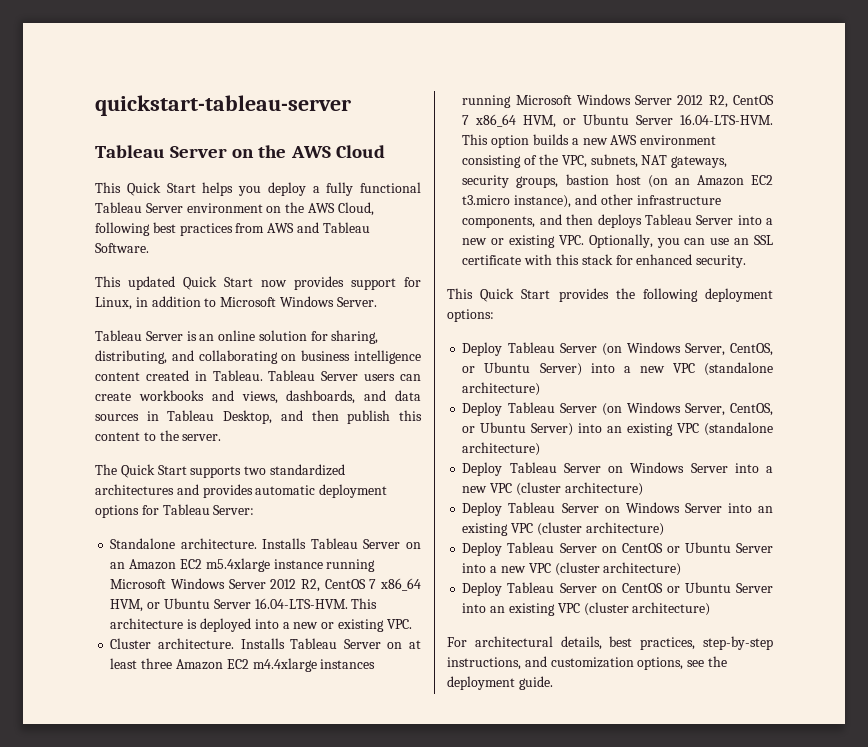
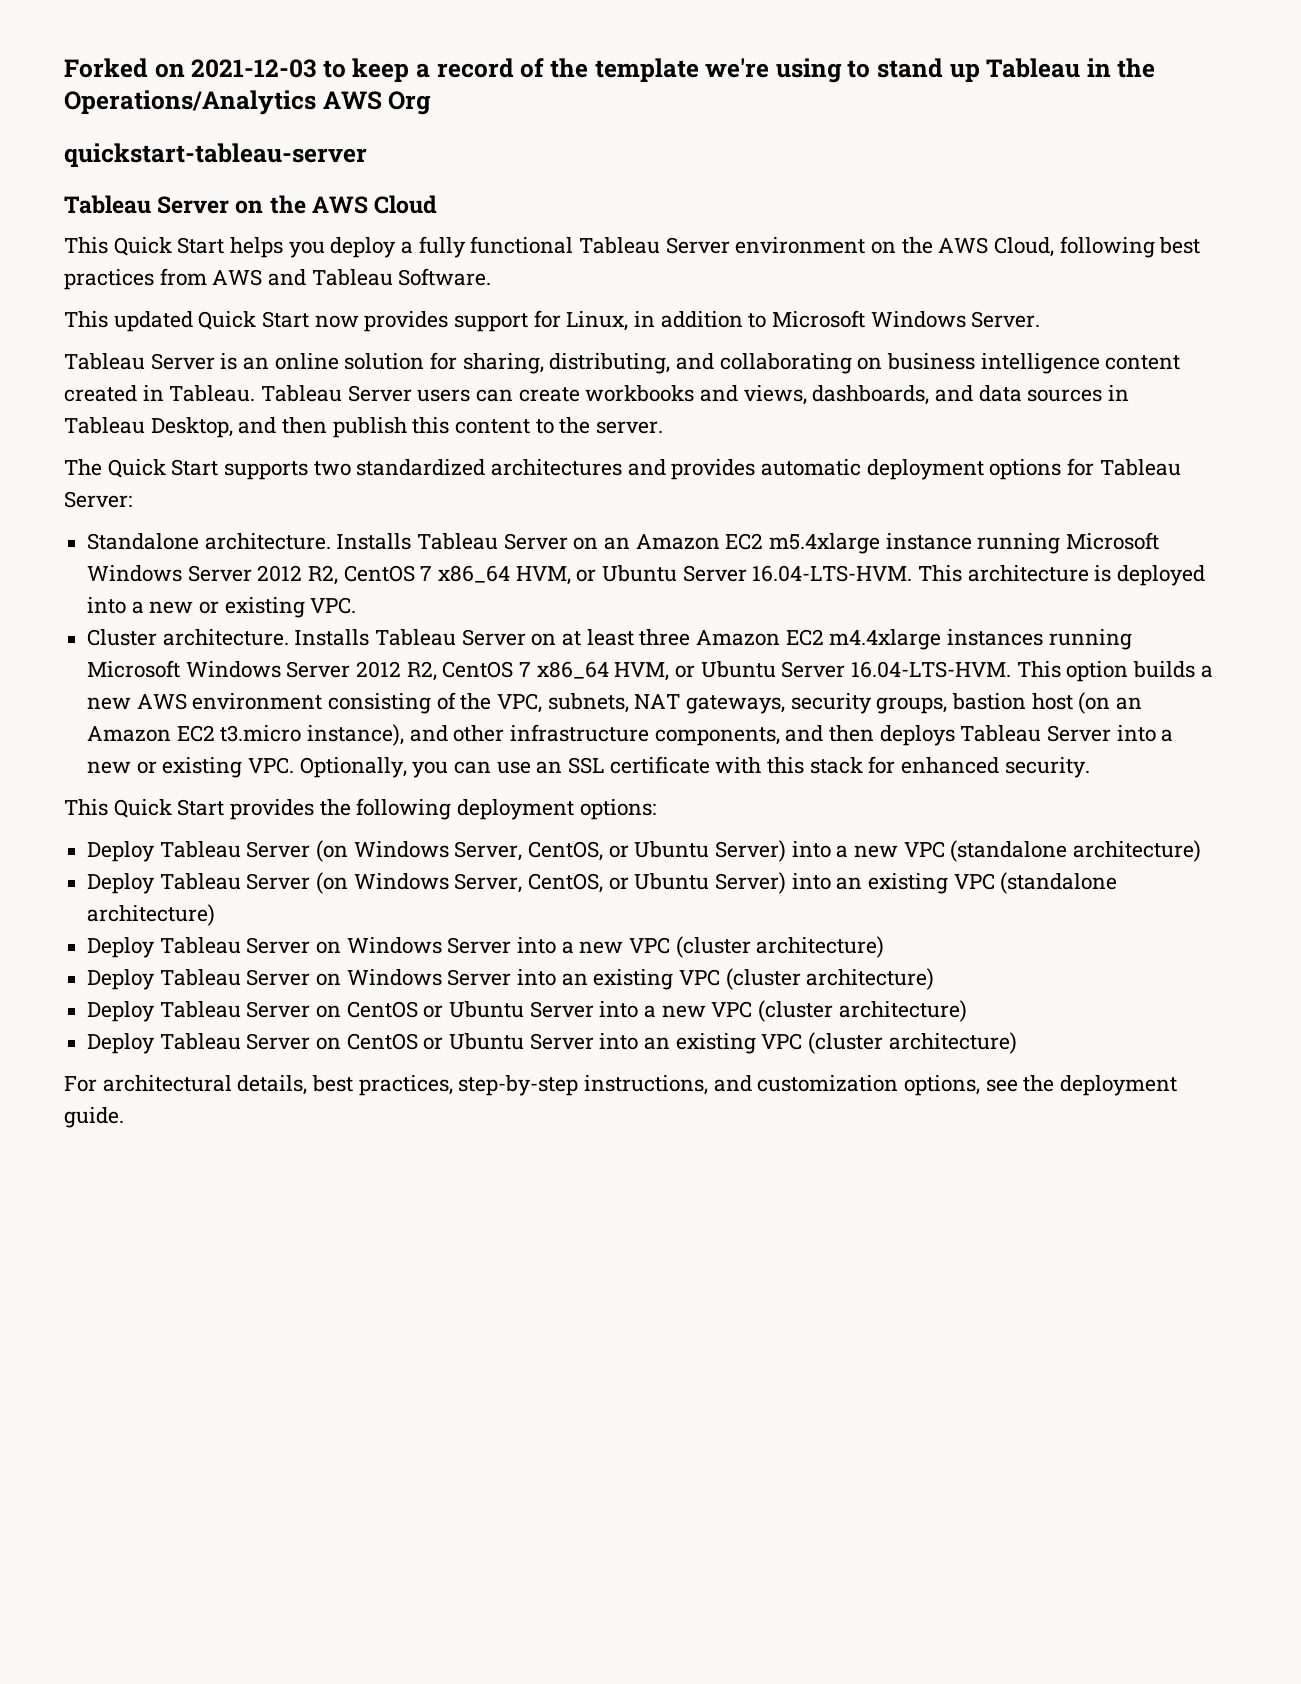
(95, 105) none -> [64,58,1156,83] [64,90,432,115] Forked on 2021-12-03 to keep a record of the template we're using to stand up Tableau in the Operations/Analytics AWS Org //

